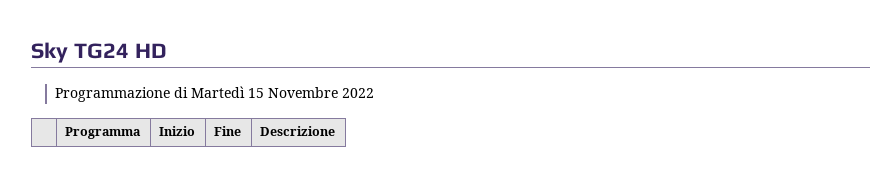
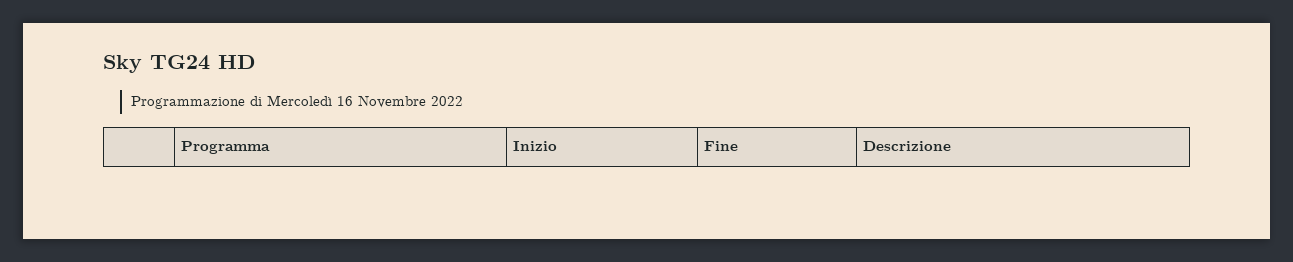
[190,86,264,98] Martedì 15 -> [266,95,353,106] Mercoledì 16

